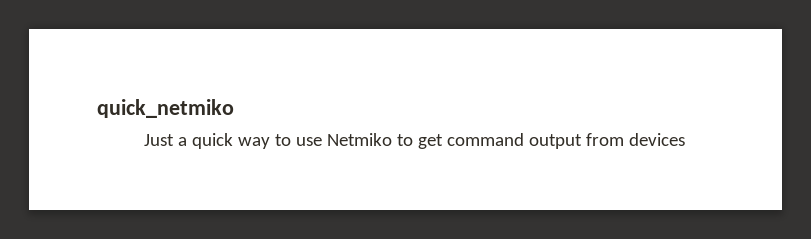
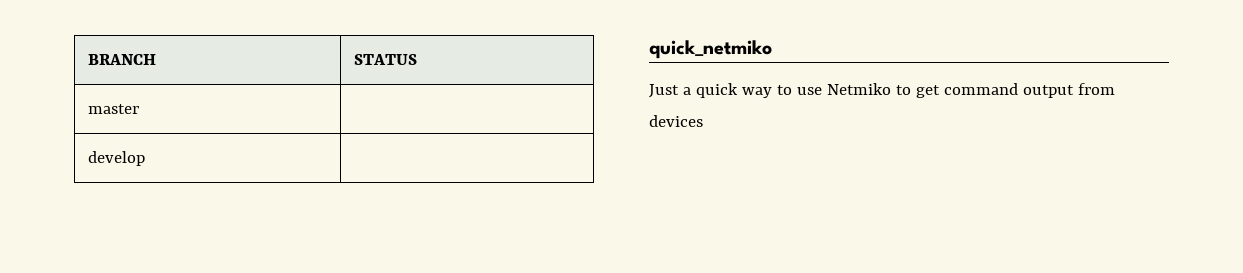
(97, 108) none -> [87,54,156,65] [353,54,417,65] [87,104,139,114] [87,151,145,166] BRANCH | STATUS // master | // develop | //

